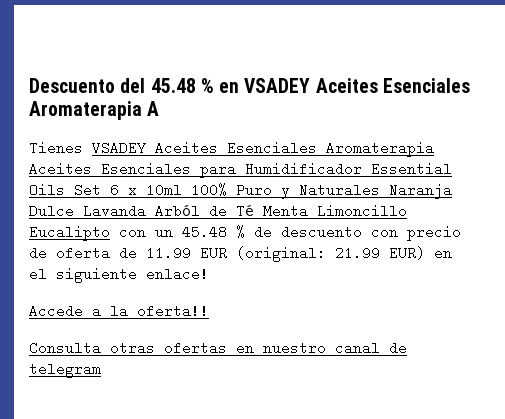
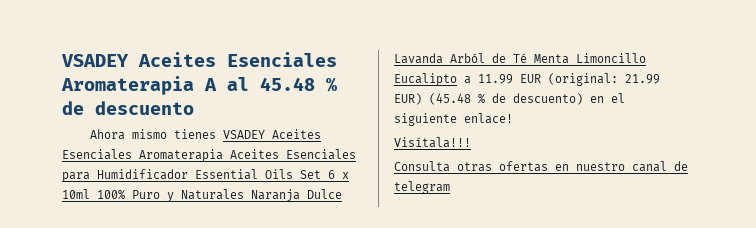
[29,78,240,93] Descuento del 45.48 % en -> (61, 60) none
[29,141,83,155] // Tienes -> [227,77,337,92] [62,101,194,115] [90,129,217,140] al 45.48 % de descuento // Ahora mismo tienes
[119,225,461,241] [29,246,137,260] con un 45.48 % de descuento con precio de oferta de -> [464,76,471,84] a
(425, 253) none -> [429,93,583,105] (45.48 % de descuento)
[29,304,209,318] Accede a la oferta!! -> [394,137,471,148] Visítala!!!

